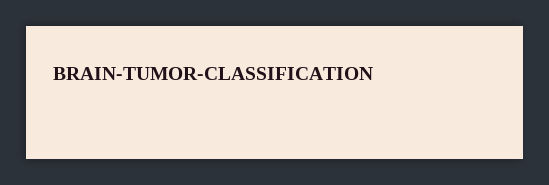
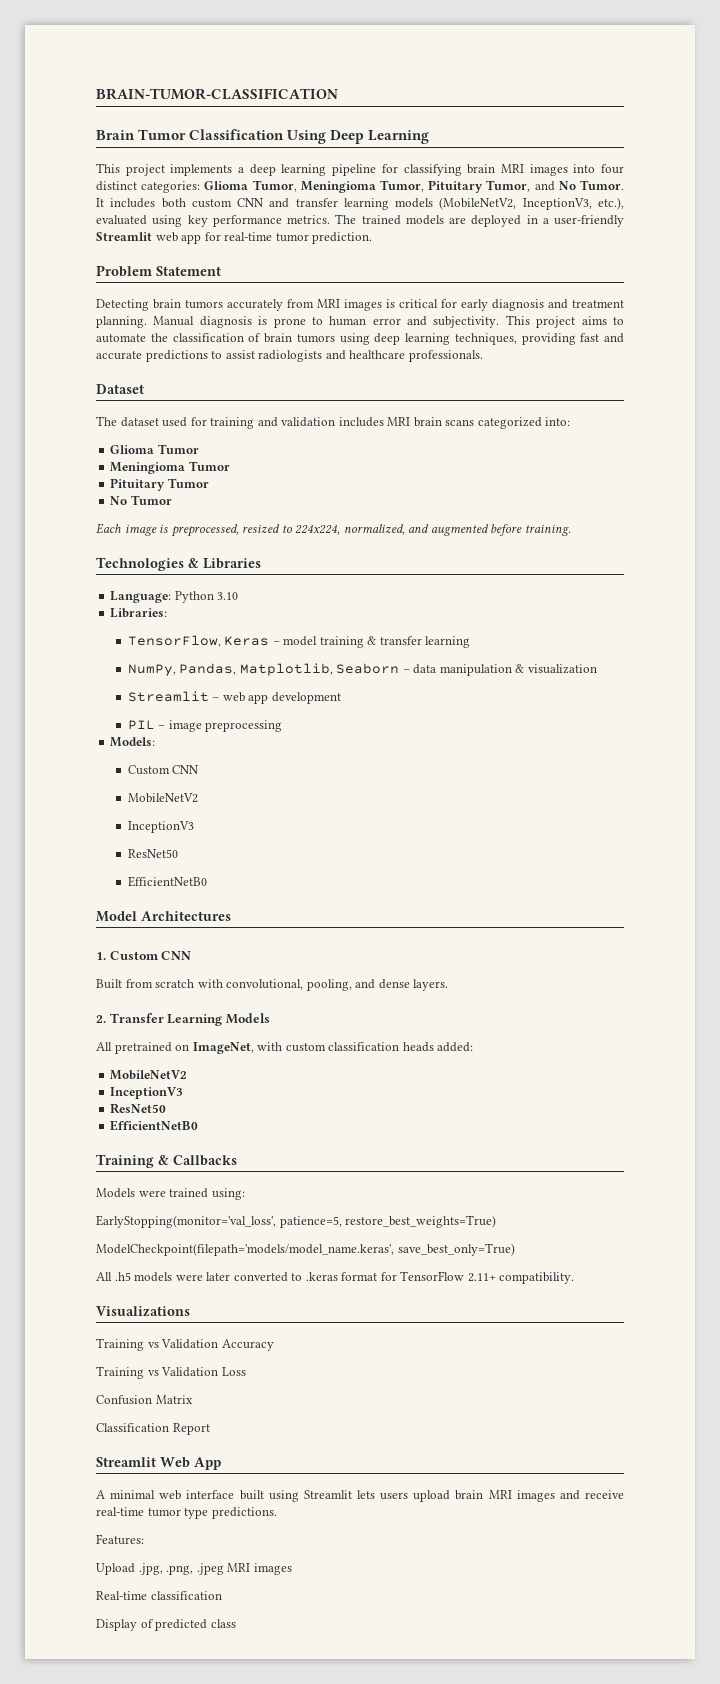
(373, 73) none -> [96,129,430,144] [96,163,624,176] [96,180,624,193] [96,197,624,210] [96,214,624,227] [96,232,373,244] [96,265,221,277] [96,299,624,311] [96,315,624,328] [96,333,624,345] [96,350,483,362] [96,384,144,394] [96,416,571,429] [110,444,199,454] [110,461,230,474] [110,478,209,491] [110,495,172,505] [96,523,571,537] [96,557,261,571] [110,591,239,603] [110,608,168,618] [127,635,471,648] [127,663,597,676] [127,691,341,704] [127,720,283,732] [110,737,156,747] [127,765,200,775] [127,793,198,803] [127,821,194,833] [127,849,178,858] [127,876,207,887] [96,911,231,922] [96,951,192,960] [96,979,449,991] [96,1013,270,1026] [96,1042,474,1054] [110,1070,188,1080] [110,1087,184,1099] [110,1103,167,1114] [110,1120,199,1131] [96,1154,237,1168] [96,1188,245,1200] [96,1215,497,1228] [96,1243,515,1256] [96,1271,575,1284] [96,1306,190,1317] [96,1338,274,1351] [96,1366,246,1379] [96,1395,193,1405] [96,1423,210,1435] [96,1457,221,1470] [96,1490,625,1502] [96,1507,277,1519] [96,1534,144,1545] [96,1563,292,1575] [96,1591,222,1600] [96,1619,236,1631] // Brain Tumor Classification Using Deep Learning // This project implements a deep learning pipeline for classifying brain MRI images into four distinct categories: Glioma Tumor, Meningioma Tumor, Pituitary Tumor, and No Tumor. It includes both custom CNN and transfer learning models (MobileNetV2, InceptionV3, etc.), evaluated using key performance metrics. The trained models are deployed in a user-friendly Streamlit web app for real-time tumor prediction. // Problem Statement // Detecting brain tumors accurately from MRI images is critical for early diagnosis and treatment planning. Manual diagnosis is prone to human error and subjectivity. This project aims to automate the classification of brain tumors using deep learning techniques, providing fast and accurate predictions to assist radiologists and healthcare professionals. // Dataset // The dataset used for training and validation includes MRI brain scans categorized into: // Glioma Tumor // Meningioma Tumor // Pituitary Tumor // No Tumor // Each image is preprocessed, resized to 224x224, normalized, and augmented before training. // Technologies & Libraries // Language: Python 3.10 // Libraries: // TensorFlow, Keras – model training & transfer learning // NumPy, Pandas, Matplotlib, Seaborn – data manipulation & visualization // Streamlit – web app development // PIL – image preprocessing // Models: // Custom CNN // MobileNetV2 // InceptionV3 // ResNet50 // EfficientNetB0 // Model Architectures // 1. Custom CNN // Built from scratch with convolutional, pooling, and dense layers. // 2. Transfer Learning Models // All pretrained on ImageNet, with custom classification heads added: // MobileNetV2 // InceptionV3 // ResNet50 // EfficientNetB0 // Training & Callbacks // Models were trained using: // EarlyStopping(monitor='val_loss', patience=5, restore_best_weights=True) // ModelCheckpoint(filepath='models/model_name.keras', save_best_only=True) // All .h5 models were later converted to .keras format for TensorFlow 2.11+ compatibility. // Visualizations // Training vs Validation Accuracy // Training vs Validation Loss // Confusion Matrix // Classification Report // Streamlit Web App // A minimal web interface built using Streamlit lets users upload brain MRI images and receive real-time tumor type predictions. // Features: // Upload .jpg, .png, .jpeg MRI images // Real-time classification // Display of predicted class

